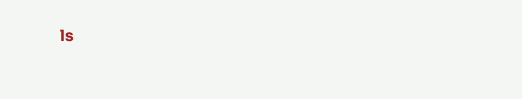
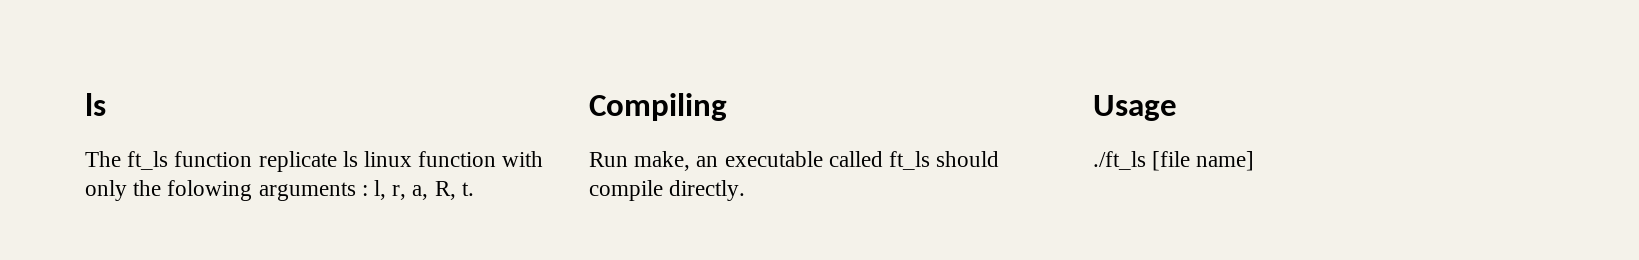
[60,29,74,42] ls -> [85,93,106,116] [85,151,544,172] [85,180,474,201] [589,93,727,121] [589,151,1000,171] [589,180,746,201] [1093,95,1177,121] [1093,151,1255,171] ls // The ft_ls function replicate ls linux function with only the folowing arguments : l, r, a, R, t. // Compiling // Run make, an executable called ft_ls should compile directly. // Usage // ./ft_ls [file name]

